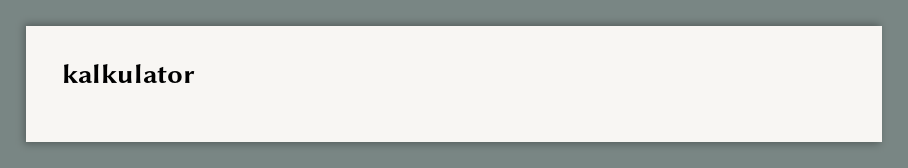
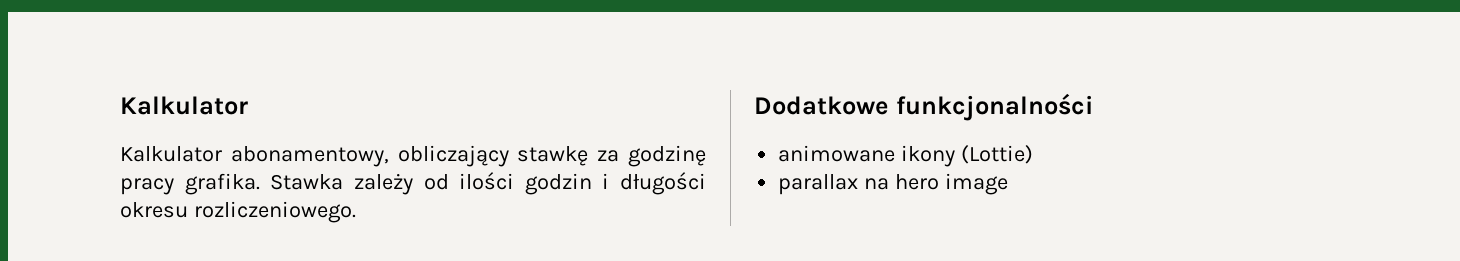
[62,64,195,83] kalkulator -> [120,96,248,115] [120,145,706,167] [120,172,706,195] [120,201,356,223] [754,93,1093,121] [778,145,1034,167] [778,173,1009,195] Kalkulator // Kalkulator abonamentowy, obliczający stawkę za godzinę pracy grafika. Stawka zależy od ilości godzin i długości okresu rozliczeniowego. // Dodatkowe funkcjonalności // animowane ikony (Lottie) // parallax na hero image

